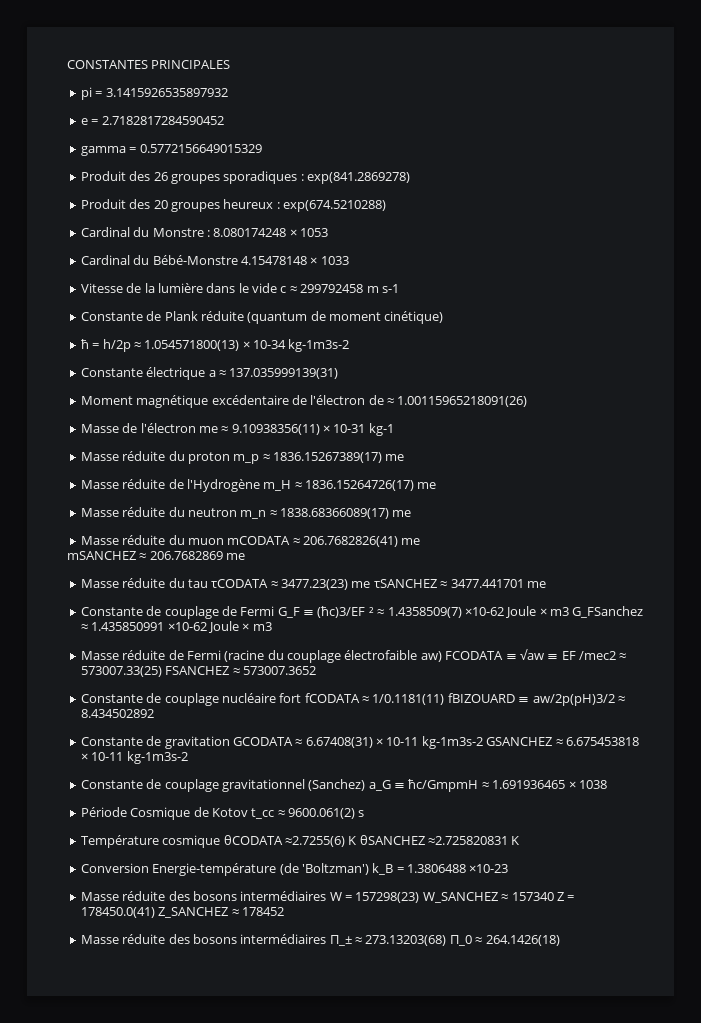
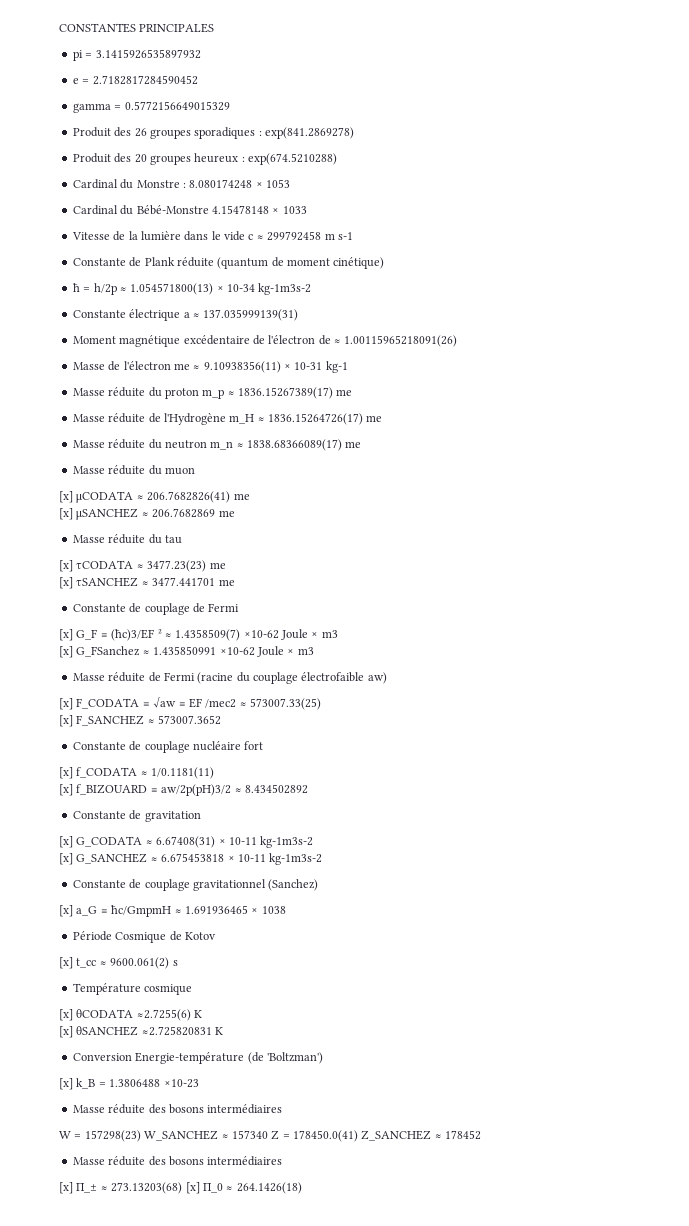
[227,536,291,545] mCODATA -> [59,491,134,503] // [x] μCODATA
[67,551,136,560] mSANCHEZ -> [59,508,139,520] [x] μSANCHEZ
(208, 583) none -> [59,560,73,572] // [x]
(371, 584) none -> [59,577,73,589] // [x]
(275, 611) none -> [59,629,73,641] // [x]
(569, 611) none -> [59,646,73,658] // [x]
[445,651,504,660] FCODATA -> [59,698,140,710] // [x] F_CODATA
[165,666,230,675] FSANCHEZ -> [59,715,145,727] // [x] F_SANCHEZ
[304,693,360,703] fCODATA -> [59,767,138,779] // [x] f_CODATA
[447,693,515,703] fBIZOUARD -> [59,784,148,796] // [x] f_BIZOUARD
[232,737,293,746] GCODATA -> [59,836,143,848] // [x] G_CODATA
[486,737,553,746] GSANCHEZ -> [59,853,148,865] // [x] G_SANCHEZ
(366, 785) none -> [59,905,73,917] // [x]
(248, 812) none -> [59,957,73,969] // [x]
(221, 841) none -> [59,1009,73,1021] // [x]
(357, 840) none -> [59,1026,73,1038] // [x]
(369, 869) none -> [59,1078,73,1090] // [x]
(327, 896) none -> (283, 1109) //
(327, 939) none -> [59,1182,73,1194] // [x]
(447, 940) none -> [185,1182,200,1194] [x]

